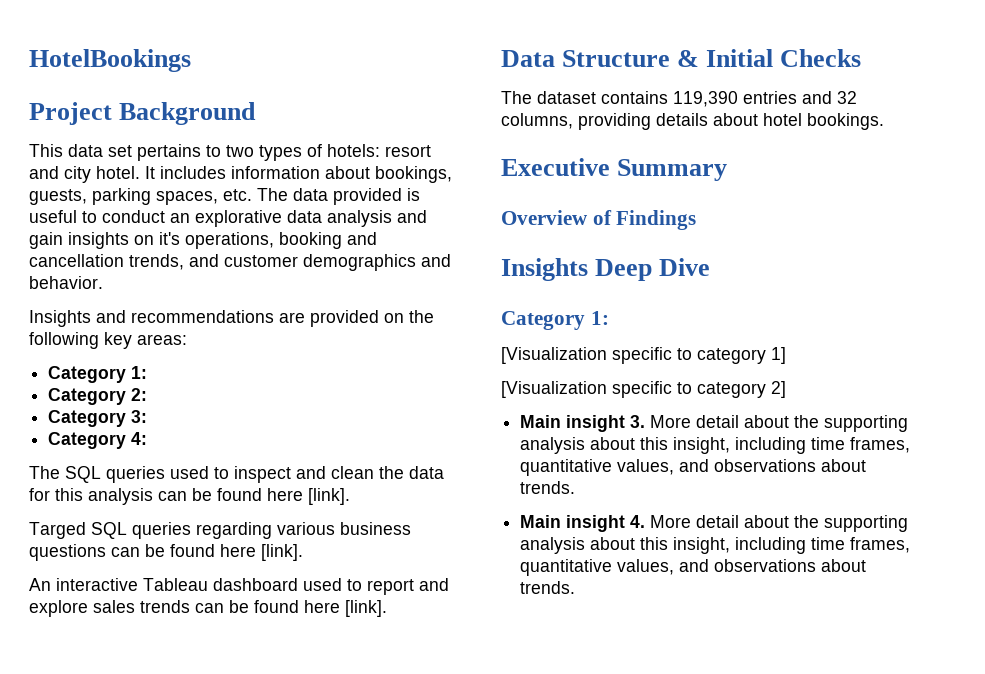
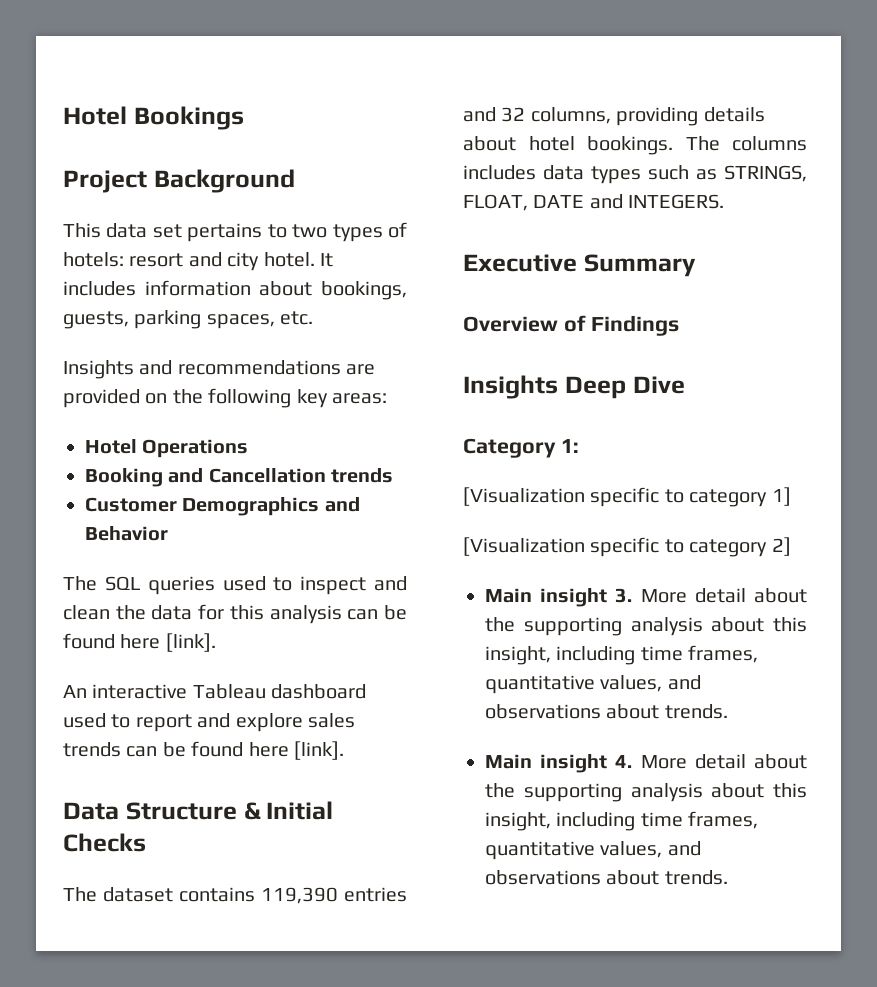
[29,49,191,72] HotelBookings -> [63,106,244,130] Hotel Bookings
[257,188,420,205] [29,210,427,227] [29,232,377,249] [29,254,451,271] [29,276,103,289] The data provided is useful to conduct an explorative data analysis and gain insights on it's operations, booking and cancellation trends, and customer demographics and behavior. -> (314, 318) none
[48,366,148,383] [48,388,148,405] [48,410,148,427] [48,432,148,449] Category 1: // Category 2: // Category 3: // Category 4: -> [85,439,249,458] [85,468,394,487] [85,497,360,516] [85,526,168,541] Hotel Operations // Booking and Cancellation trends // Customer Demographics and Behavior
[29,522,411,539] [29,544,303,561] // Targed SQL queries regarding various business questions can be found here [link]. -> (216, 642) none
(884, 121) none -> [685,136,807,151] [463,165,807,184] [463,194,725,211] The columns includes data types such as STRINGS, FLOAT, DATE and INTEGERS.

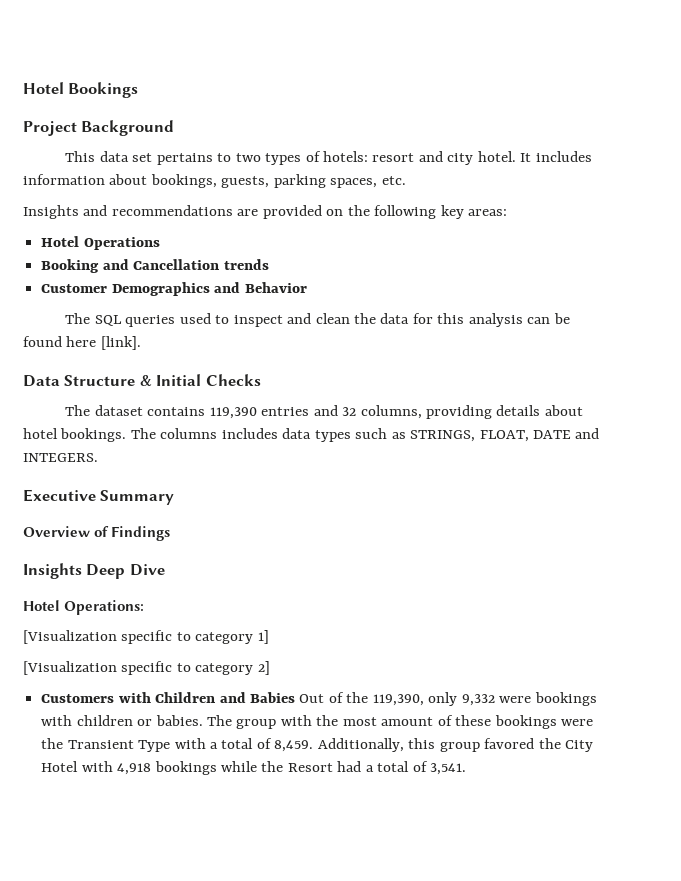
[63,684,367,699] [63,713,355,732] [63,741,344,760] // An interactive Tableau dashboard used to report and explore sales trends can be found here [link]. -> (141, 343) none
[463,438,579,458] Category 1: -> [23,600,145,615] Hotel Operations:
[485,588,807,607] [485,617,807,636] [485,645,759,665] [485,675,701,694] [485,704,728,719] [485,754,807,773] [485,783,807,802] [485,811,759,831] [485,841,701,860] [485,870,728,885] Main insight 3. More detail about the supporting analysis about this insight, including time frames, quantitative values, and observations about trends. // Main insight 4. More detail about the supporting analysis about this insight, including time frames, quantitative values, and observations about trends. -> [41,692,597,706] [41,715,594,729] [41,738,594,752] [41,761,467,775] Customers with Children and Babies Out of the 119,390, only 9,332 were bookings with children or babies. The group with the most amount of these bookings were the Transient Type with a total of 8,459. Additionally, this group favored the City Hotel with 4,918 bookings while the Resort had a total of 3,541.

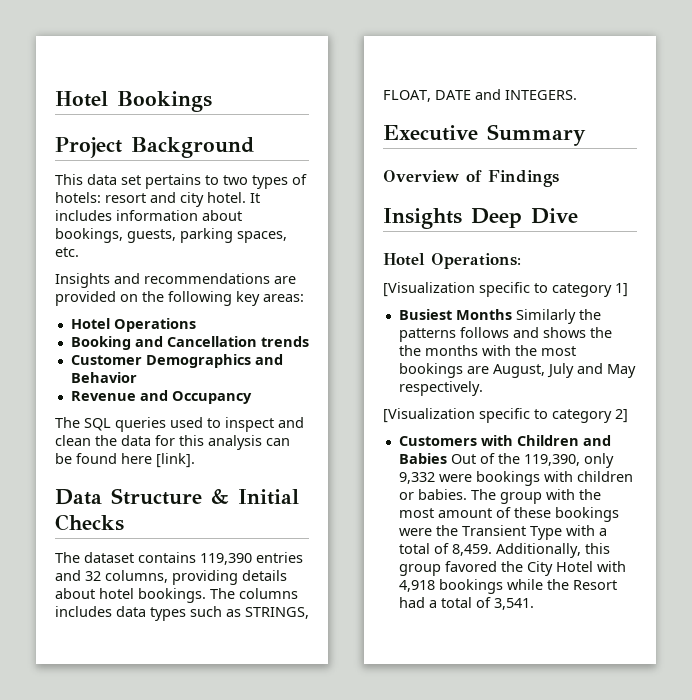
(307, 287) none -> [70,390,252,404] // Revenue and Occupancy
(269, 637) none -> [398,309,601,324] [398,327,612,342] [398,345,576,356] [398,363,636,378] [398,381,483,396] // Busiest Months Similarly the patterns follows and shows the the months with the most bookings are August, July and May respectively.

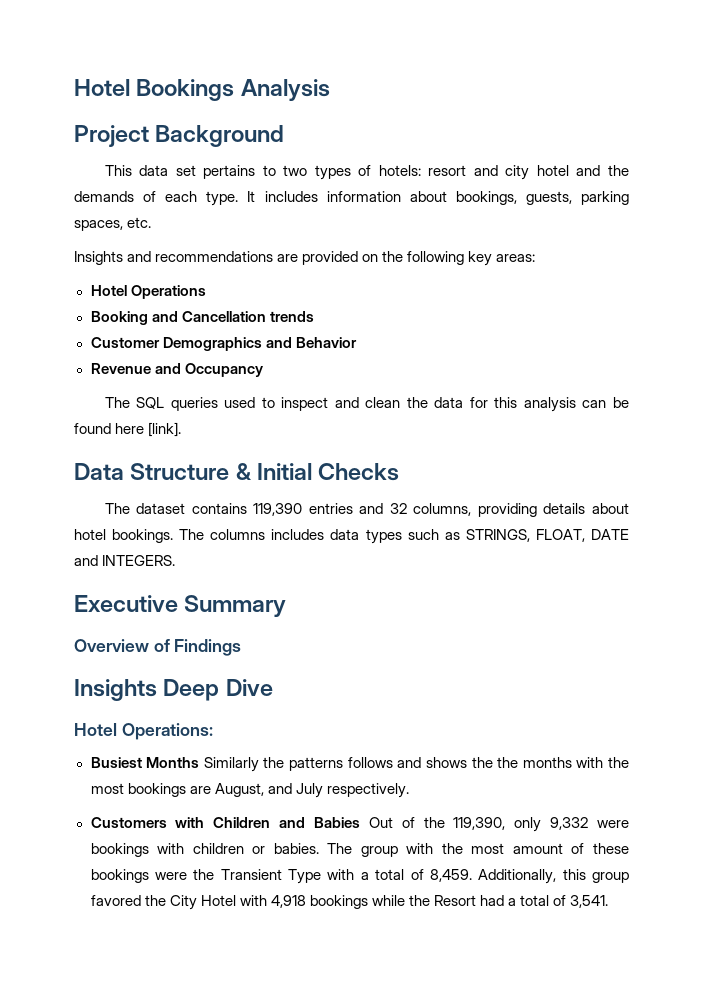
(212, 101) none -> [240,79,330,101] Analysis
[207,192,246,203] hotel. -> [536,165,630,176] [74,191,239,206] hotel and the demands of each type.
[383,282,628,297] // [Visualization specific to category 1] -> (213, 731) none
[546,363,636,378] [398,381,483,396] [383,408,628,423] July and May respectively. // [Visualization specific to category 2] -> [267,783,409,798] and July respectively.

